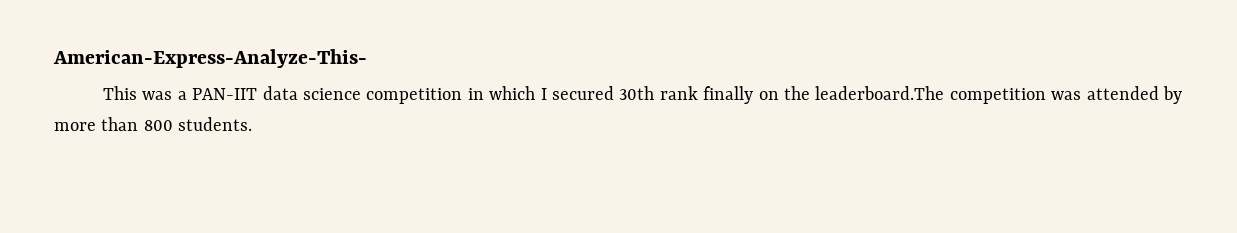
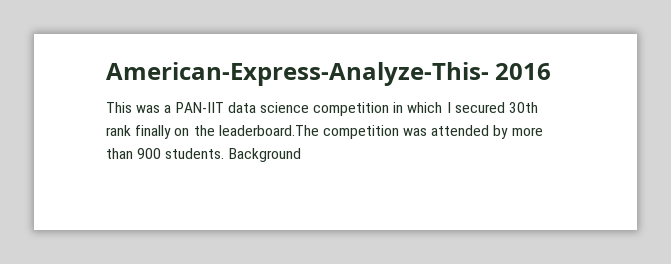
(367, 58) none -> [495,63,552,80] 2016
[143,117,253,131] 800 students. -> [137,148,301,162] 900 students. Background

